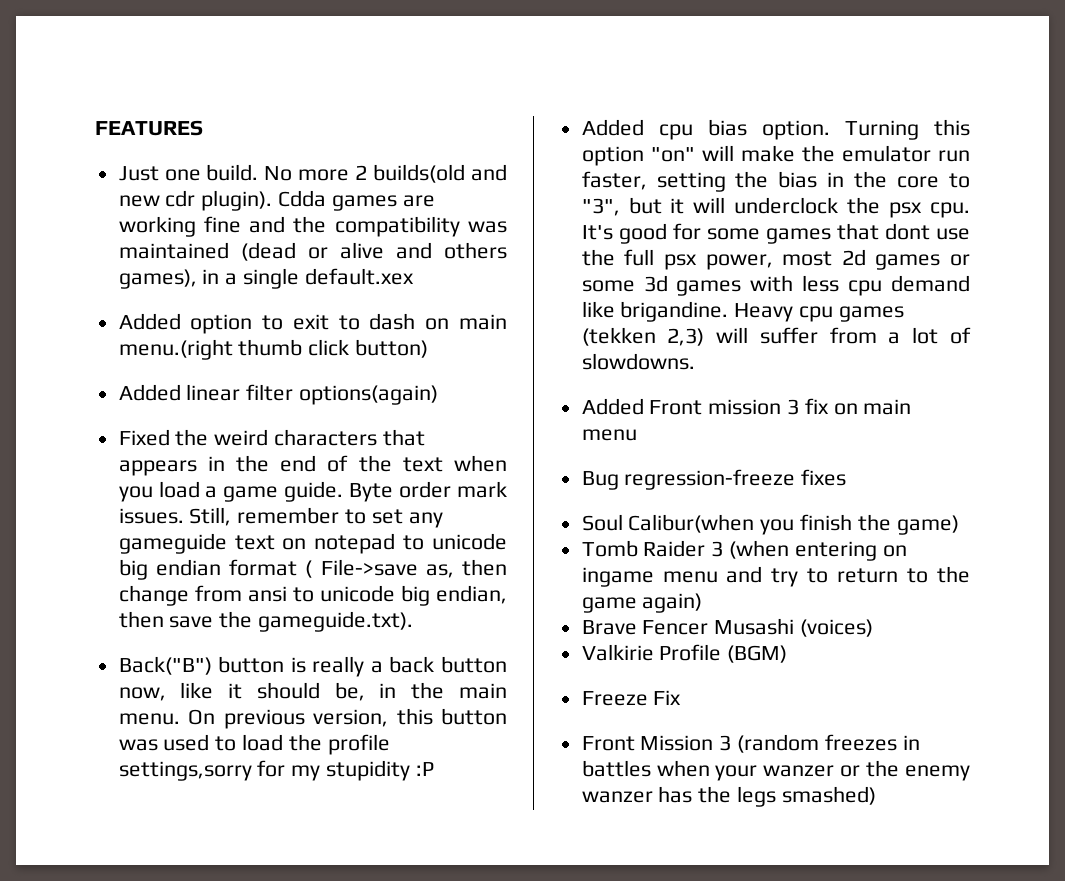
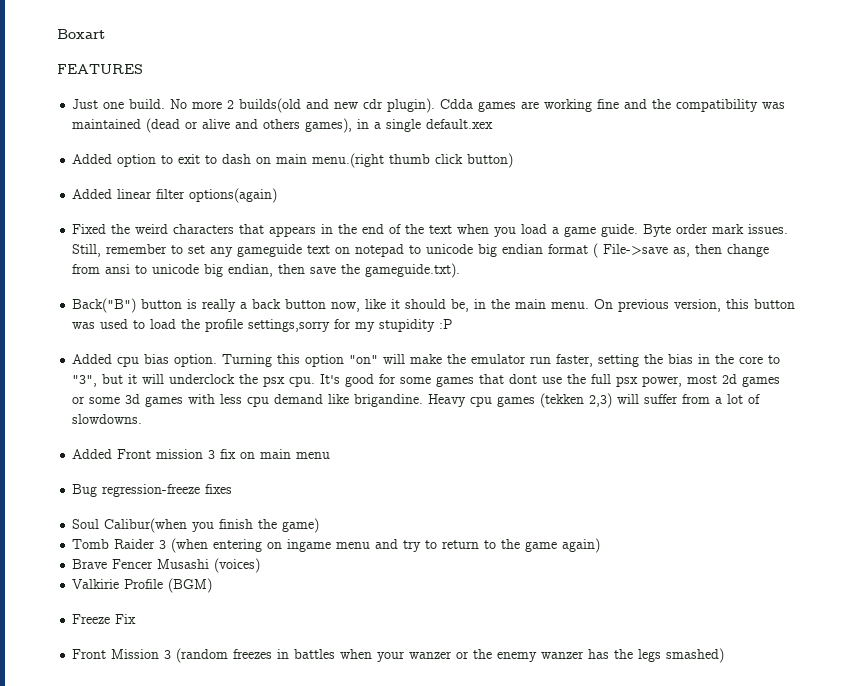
(95, 128) none -> [57,29,105,39] Boxart //

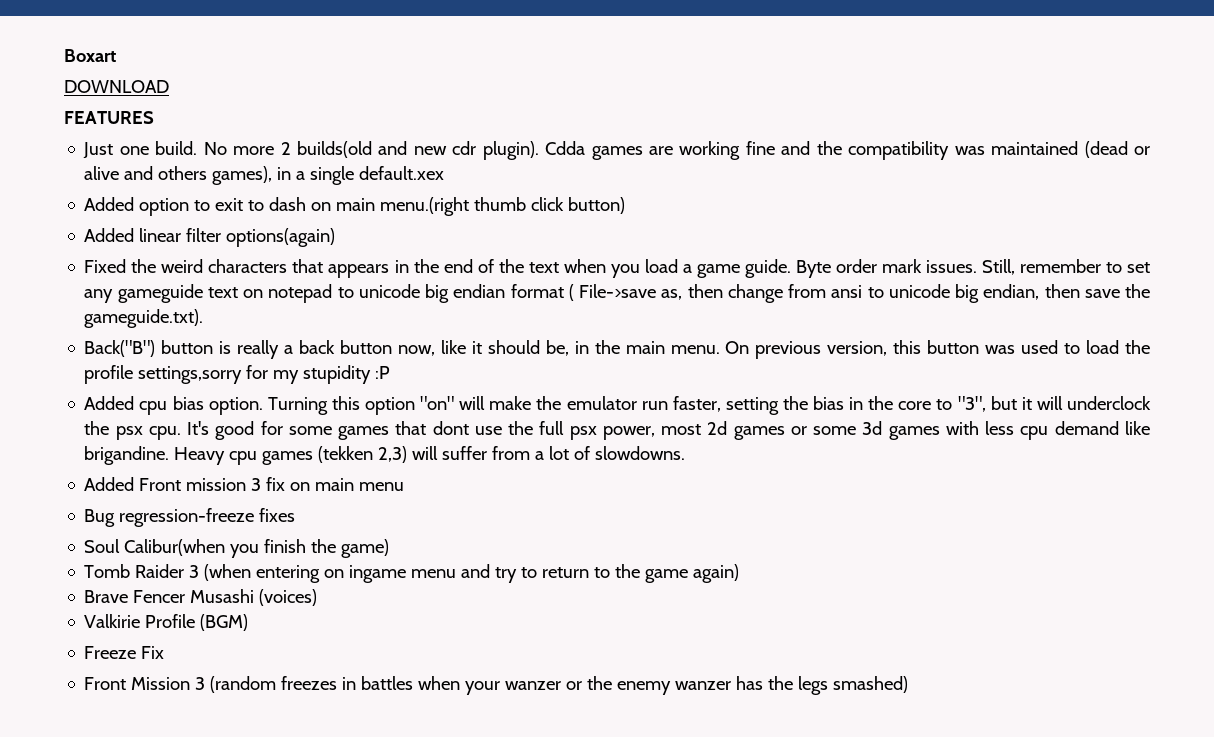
(105, 34) none -> [64,80,169,93] // DOWNLOAD

